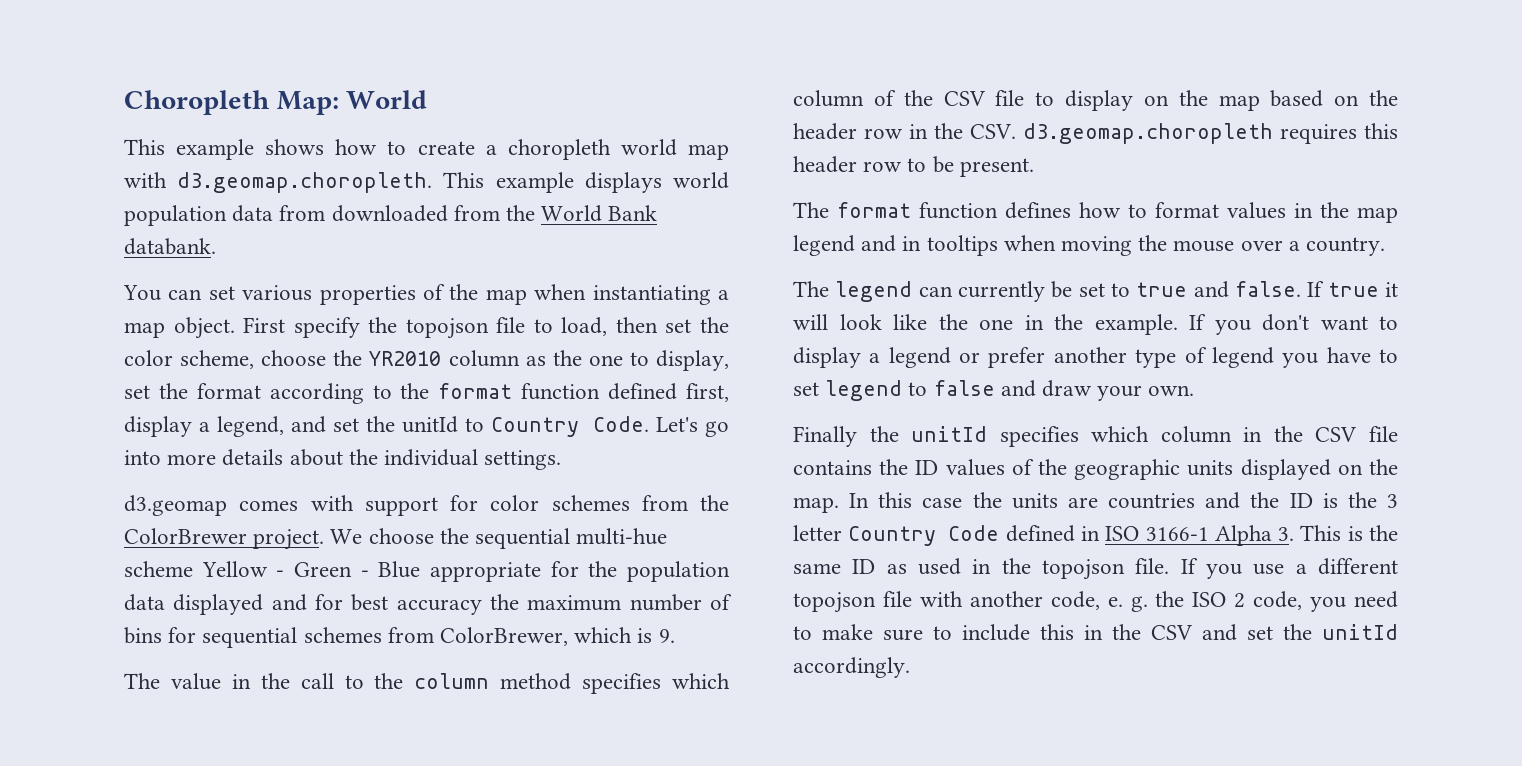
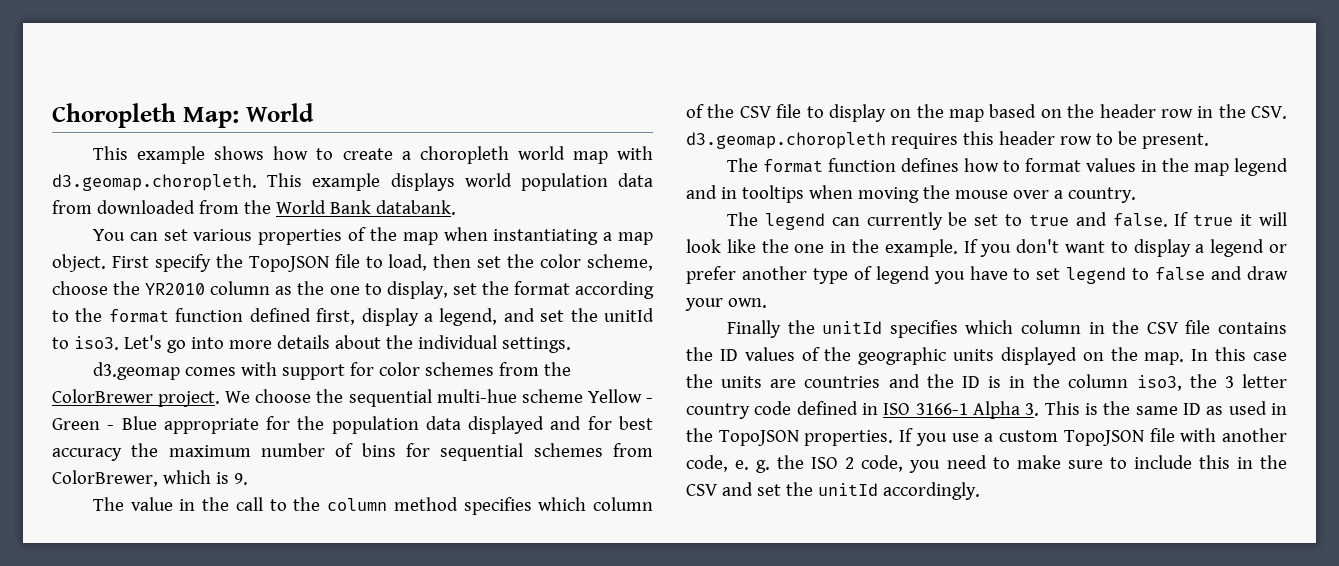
[405,318,489,339] topojson -> [248,256,329,272] TopoJSON
[491,416,649,437] Country Code. -> [73,336,119,350] iso3.
(1338, 500) none -> [1009,374,1182,391] in the column iso3,
[848,525,1000,546] Country Code -> [686,401,792,419] country code
[1042,558,1170,580] topojson file. -> [718,430,894,446] TopoJSON properties.
[1318,558,1398,575] [793,592,876,613] different topojson -> [999,430,1144,446] custom TopoJSON

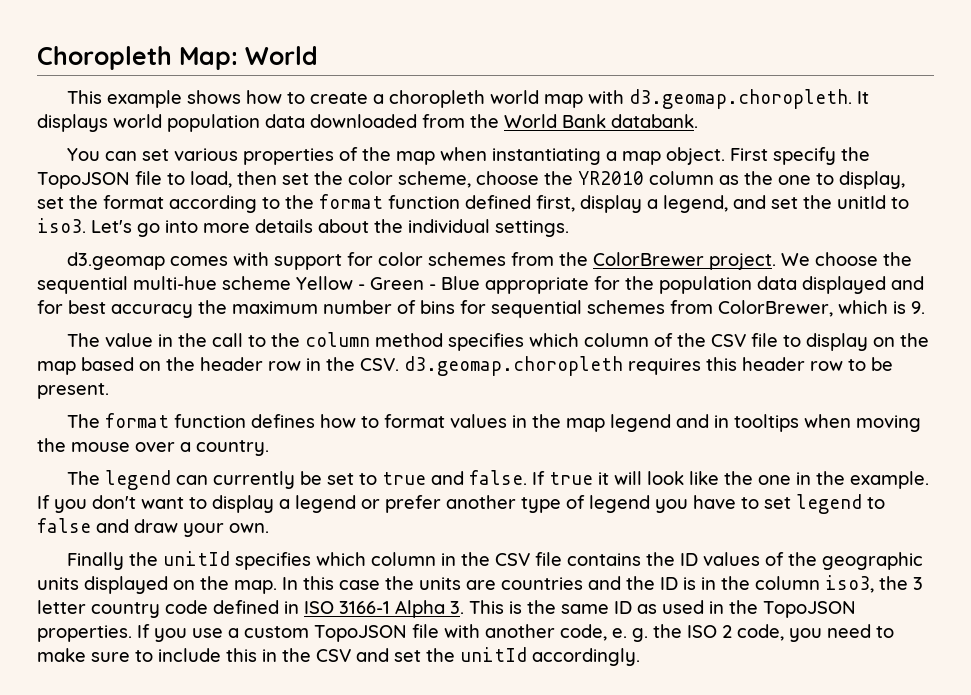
[267,173,381,191] This example -> [856,91,869,104] It
[52,200,92,214] from -> (305, 121) none

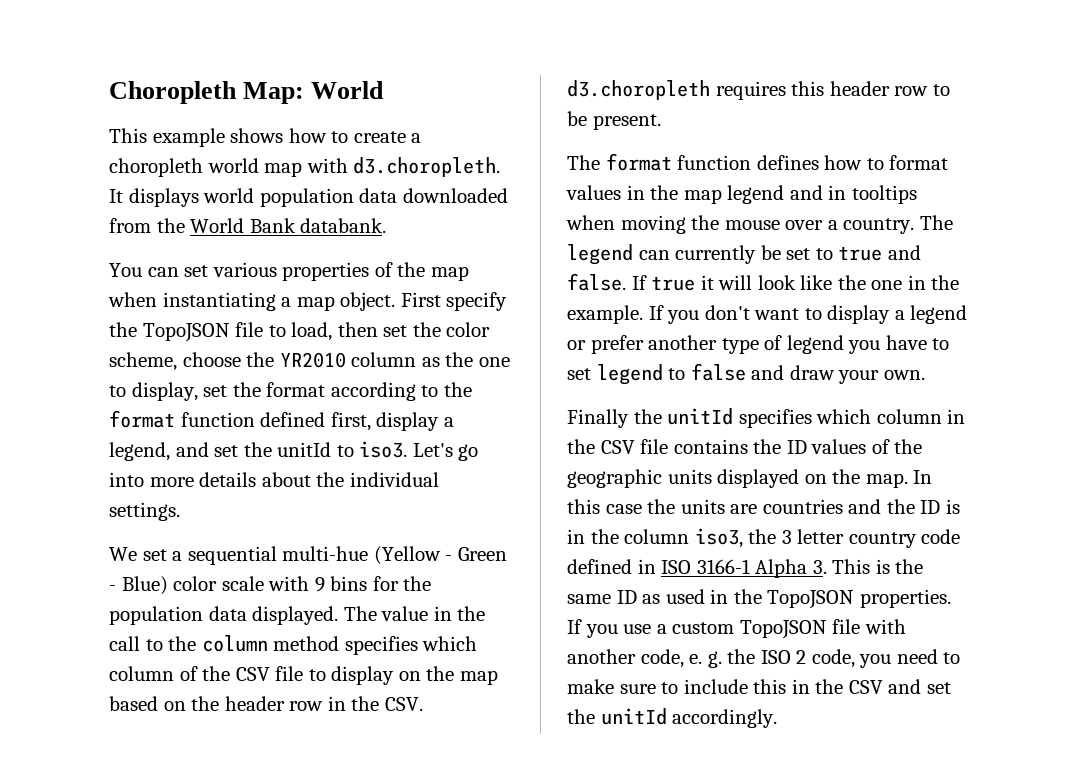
[628,89,852,109] d3.geomap.choropleth. -> [353,157,501,177] d3.choropleth.
[66,252,912,270] [37,276,924,294] [37,300,925,318] d3.geomap comes with support for color schemes from the ColorBrewer project. We choose the sequential multi-hue scheme Yellow - Green - Blue appropriate for the population data displayed and for best accuracy the maximum number of bins for sequential schemes from ColorBrewer, which is 9. // -> [109,546,507,565] [109,576,432,595] [109,606,339,625] We set a sequential multi-hue (Yellow - Green - Blue) color scale with 9 bins for the population data displayed.
[404,356,623,376] d3.geomap.choropleth -> [567,80,710,100] d3.choropleth
(269, 448) // -> (915, 226) none

